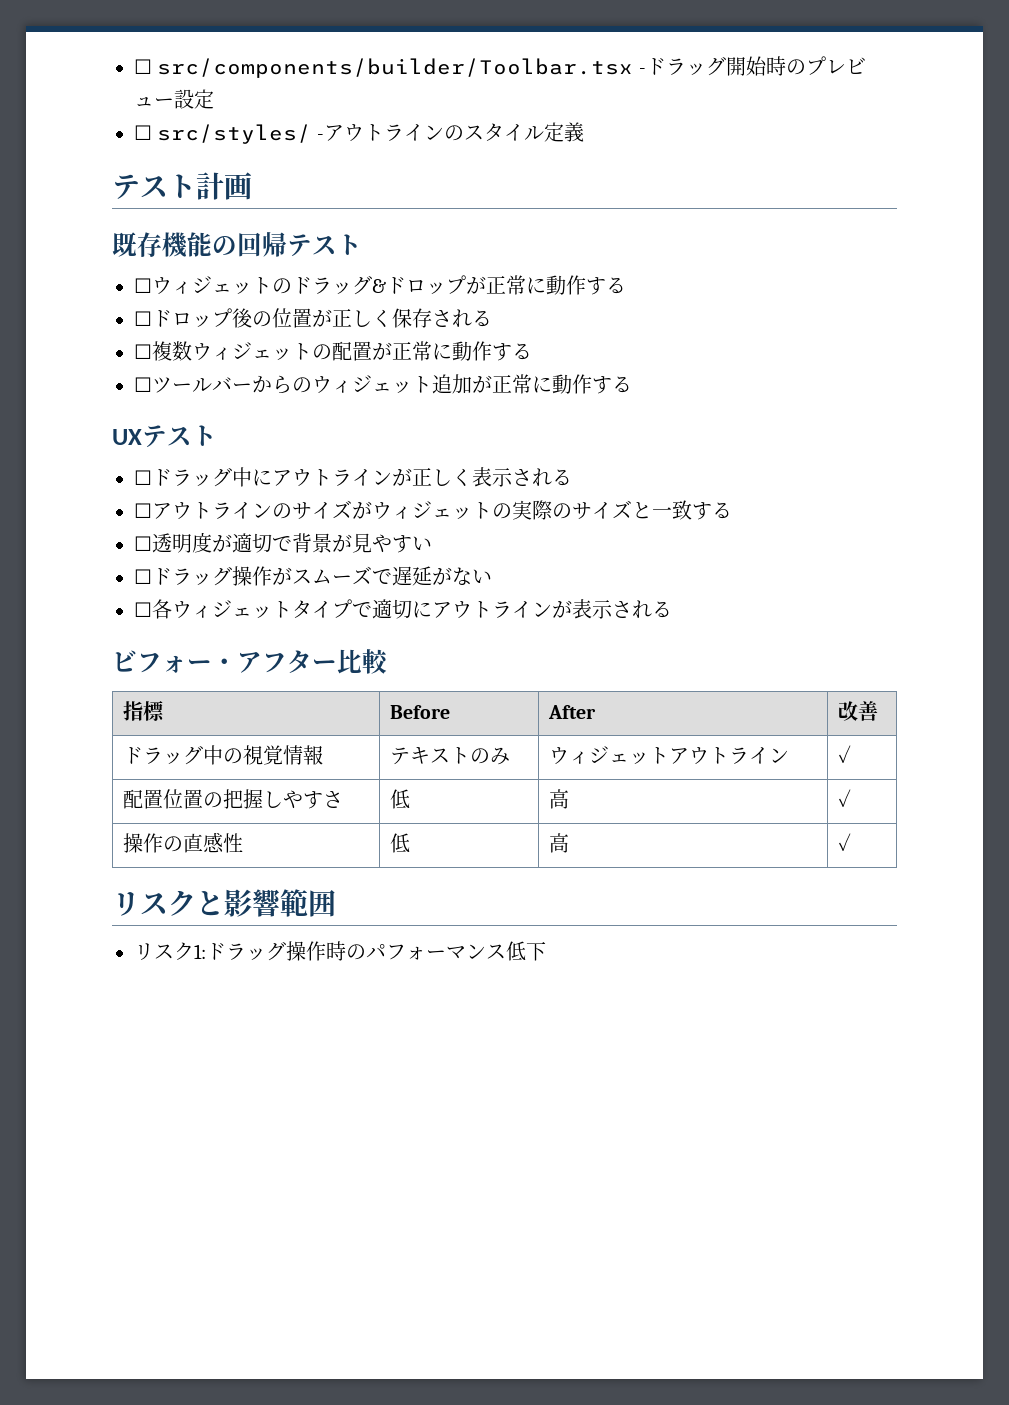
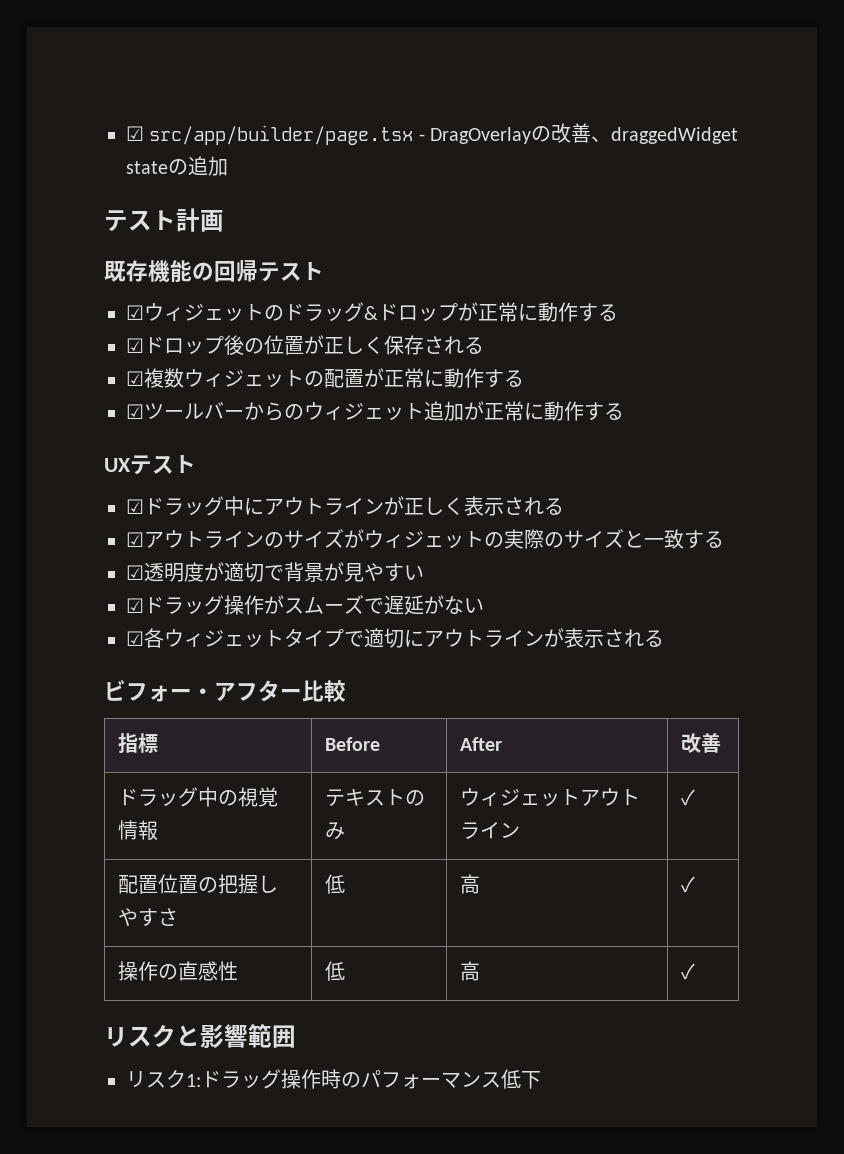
[134,56,866,78] [134,89,214,109] [134,122,584,144] ☐ src/components/builder/Toolbar.tsx -ドラッグ開始時のプレビュー設定 // ☐ src/styles/ -アウトラインのスタイル定義 -> [126,123,739,145] [126,156,228,176] ☑ src/app/builder/page.tsx - DragOverlayの改善、draggedWidget stateの追加
[134,278,152,293] ☐ -> [126,305,144,320] ☑
[134,311,152,326] ☐ -> [126,338,144,353] ☑
[134,344,152,359] ☐ -> [126,371,144,386] ☑
[134,377,152,392] ☐ -> [126,404,144,419] ☑
[134,470,152,485] ☐ -> [126,499,144,514] ☑
[134,503,152,518] ☐ -> [126,532,144,547] ☑
[134,536,152,551] ☐ -> [126,565,144,580] ☑
[134,569,152,584] ☐ -> [126,598,144,613] ☑
[134,602,152,617] ☐ -> [126,631,144,646] ☑

